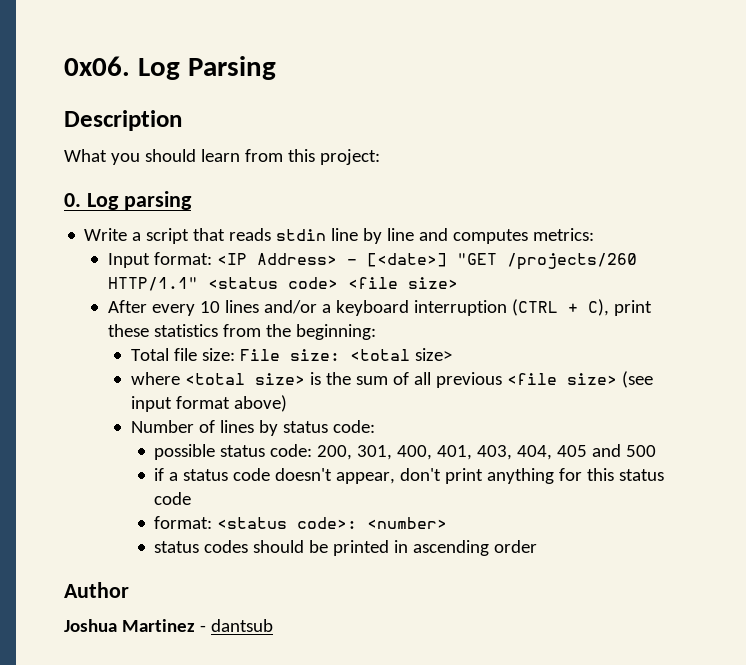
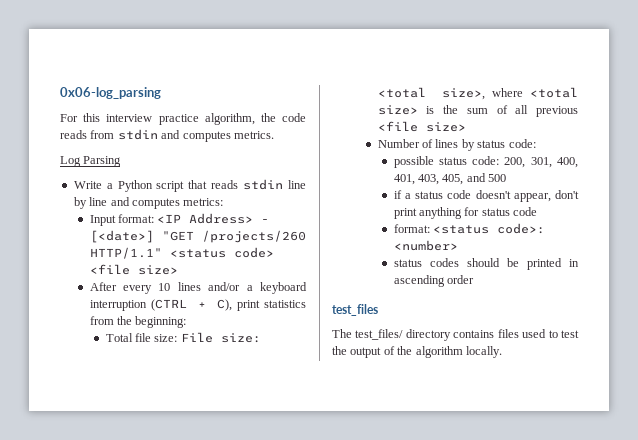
[64,56,276,80] [64,110,182,131] [64,149,380,165] [64,191,192,210] 0x06. Log Parsing // Description // What you should learn from this project: // 0. Log parsing -> [60,87,161,99] [60,113,306,125] [60,129,274,142] [60,156,122,167] 0x06-log_parsing // For this interview practice algorithm, the code reads from stdin and computes metrics. // Log Parsing
(142, 236) none -> [117,180,153,192] Python
[107,324,149,337] these -> (261, 305) none
[414,348,452,361] size> // -> [442,88,486,100] size>,
[621,371,653,388] [131,395,287,412] (see input format above) -> (466, 127) none
[517,445,588,460] 404, 405 -> [442,174,464,185] 405,
[587,468,615,481] this -> (480, 211) none
[64,582,129,598] [64,619,273,632] Author // Joshua Martinez - dantsub -> [332,304,378,316] [332,329,579,341] [332,346,502,358] test_files // The test_files/ directory contains files used to test the output of the algorithm locally.

